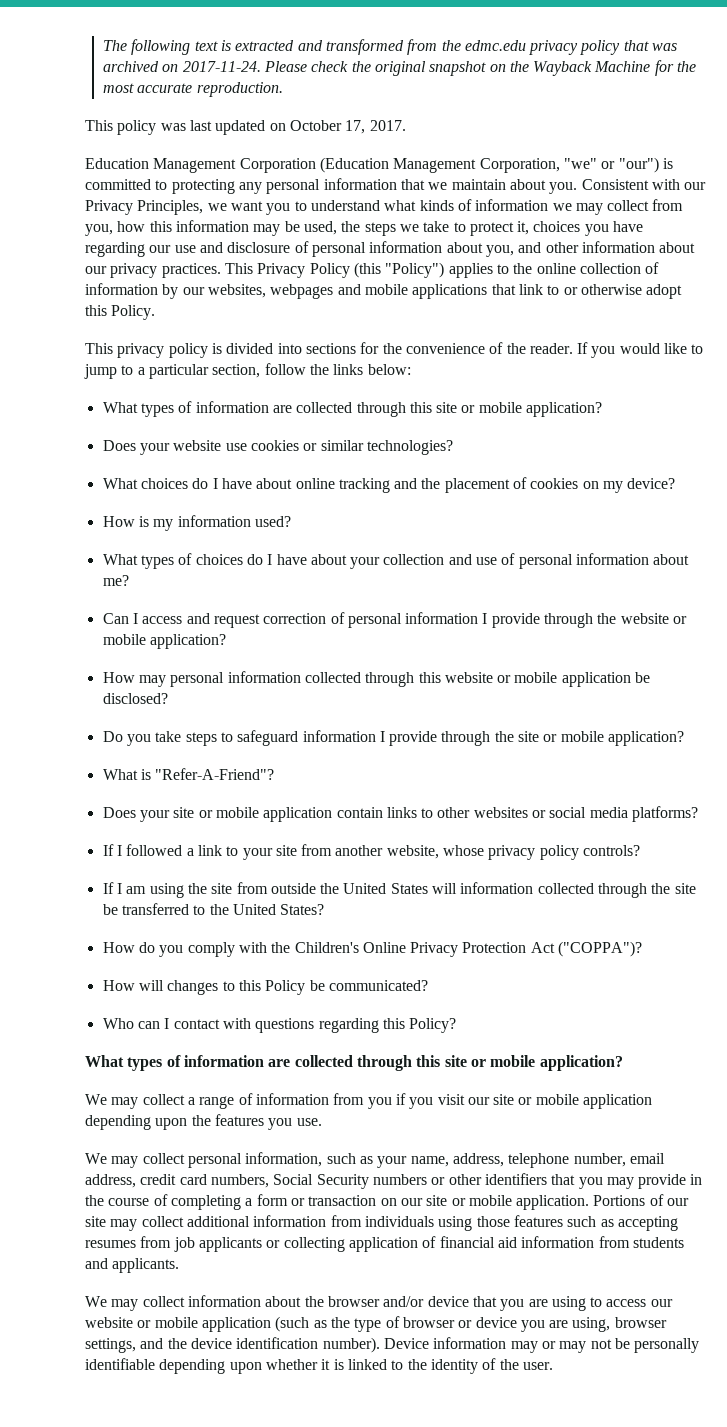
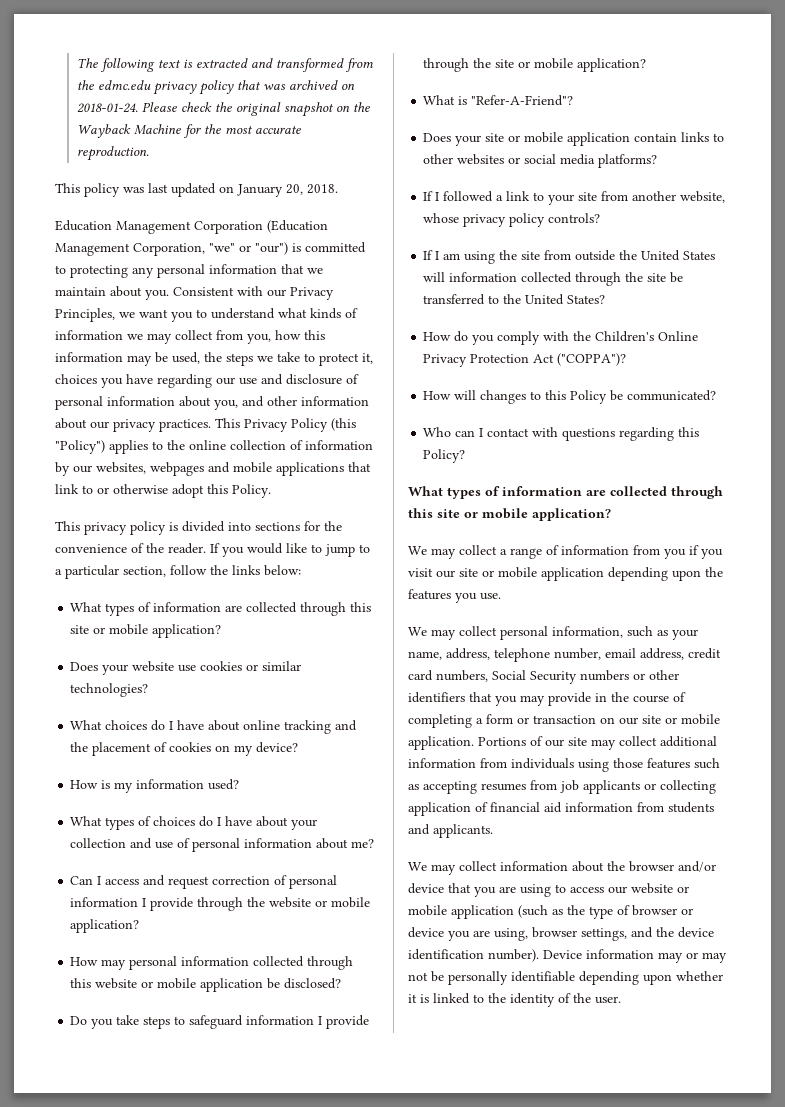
[182,61,261,72] 2017-11-24. -> [77,103,139,113] 2018-01-24.
[289,120,406,134] October 17, 2017. -> [237,184,338,197] January 20, 2018.

